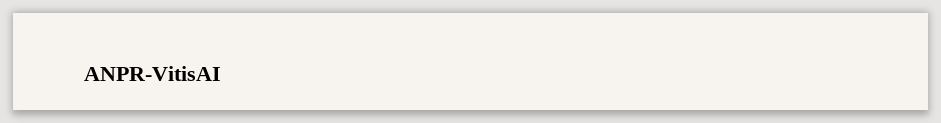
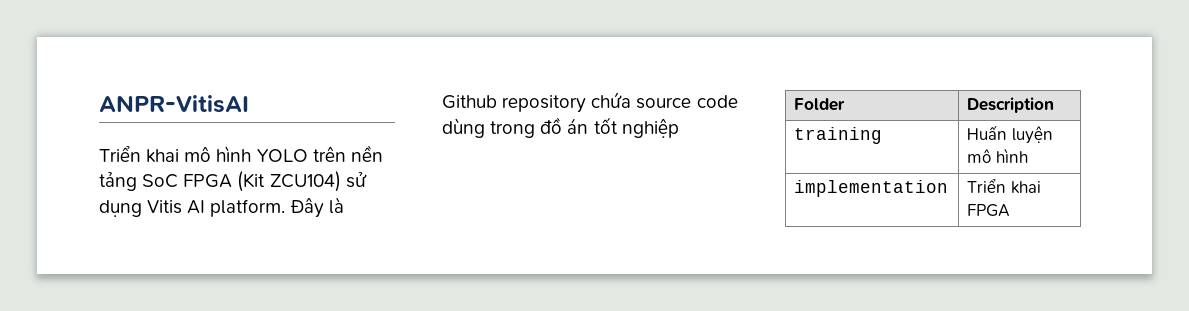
(221, 73) none -> [99,145,383,163] [99,171,367,192] [99,197,344,218] [442,92,738,113] [442,117,679,138] [794,98,846,111] [967,97,1055,113] [794,127,883,144] [967,125,1053,144] [967,148,1028,163] [794,180,949,197] [967,179,1041,194] [967,204,1011,217] // Triển khai mô hình YOLO trên nền tảng SoC FPGA (Kit ZCU104) sử dụng Vitis AI platform. Đây là Github repository chứa source code dùng trong đồ án tốt nghiệp // Folder | Description // training | Huấn luyện mô hình // implementation | Triển khai FPGA

